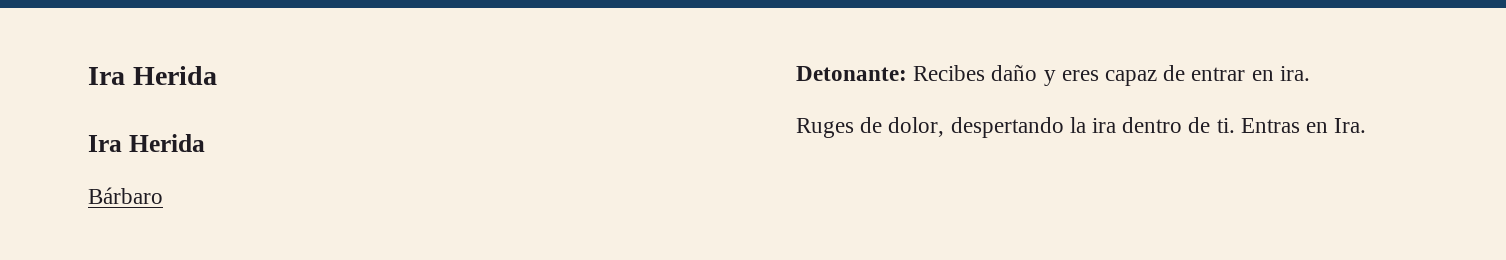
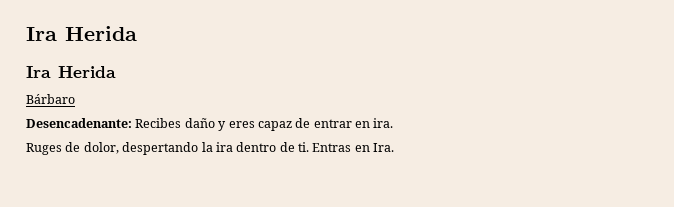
[796,66,907,81] Detonante: -> [26,118,132,128] Desencadenante:

